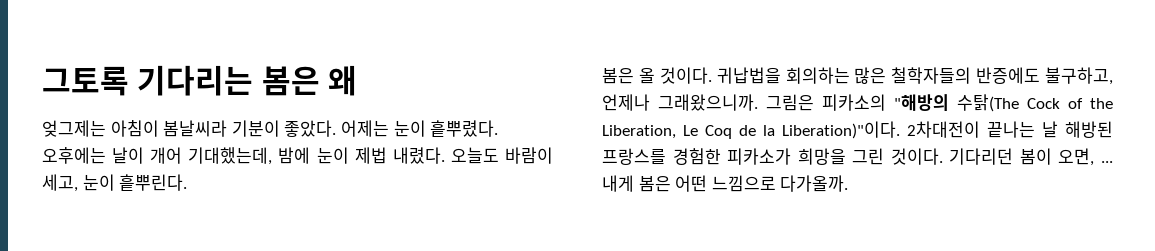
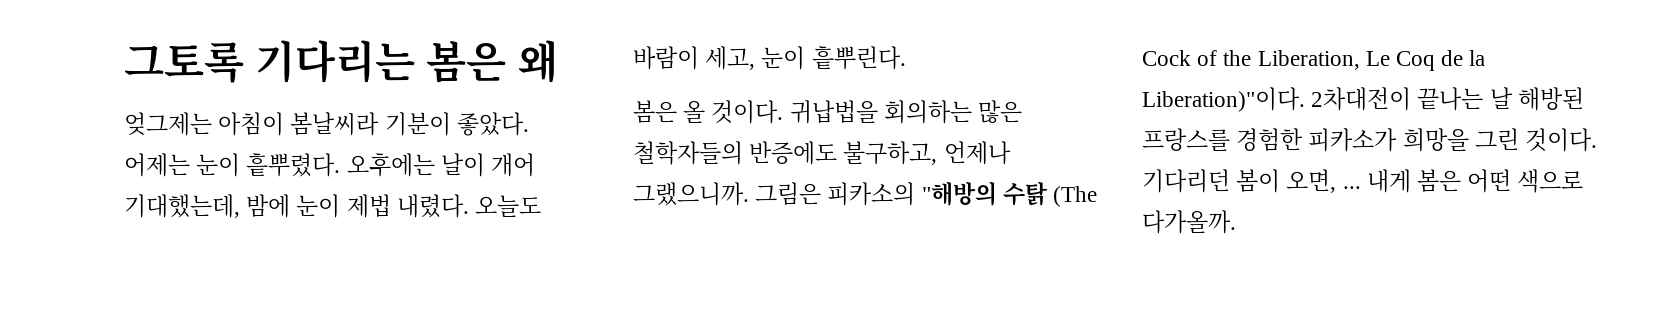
[658,94,758,111] 그래왔으니까. -> [633,182,749,206] 그랬으니까.
[957,94,1019,112] 수탉(The -> [1002,182,1098,207] 수탉 (The
[711,175,776,192] 느낌으로 -> [1517,169,1584,193] 색으로

